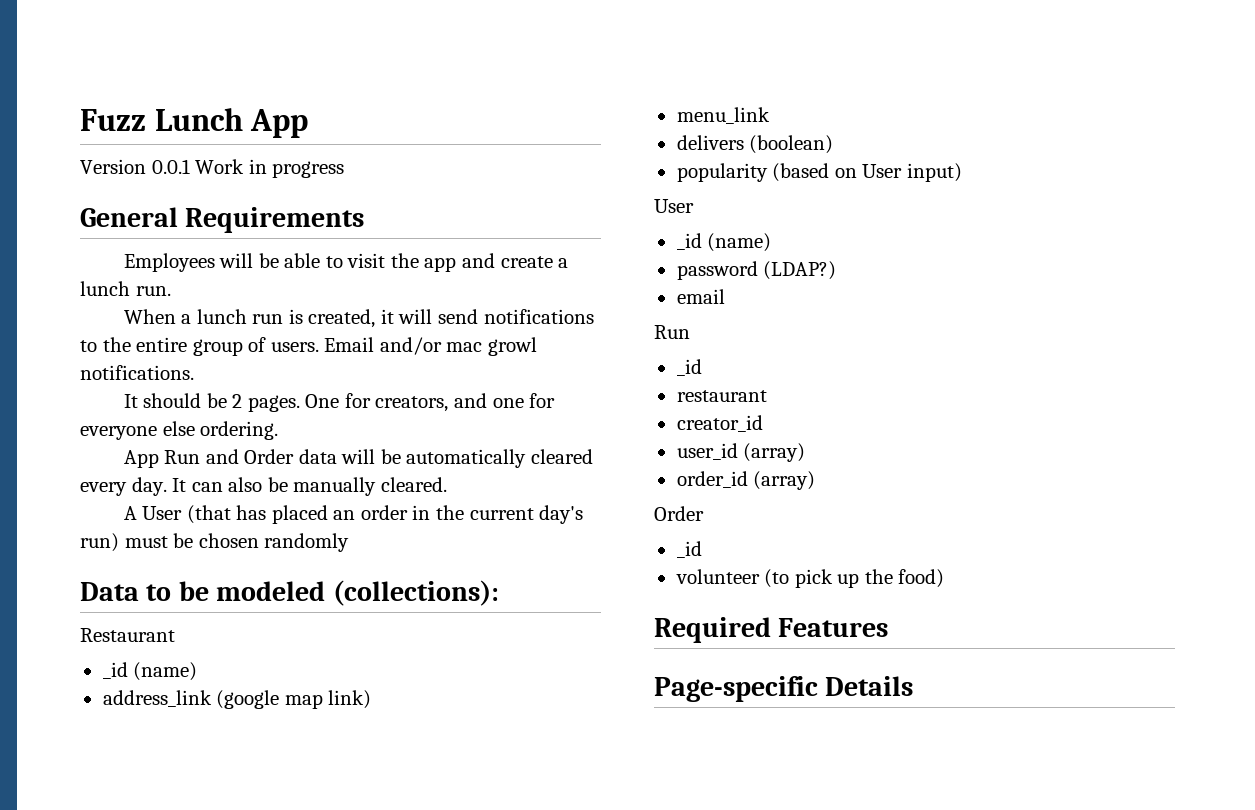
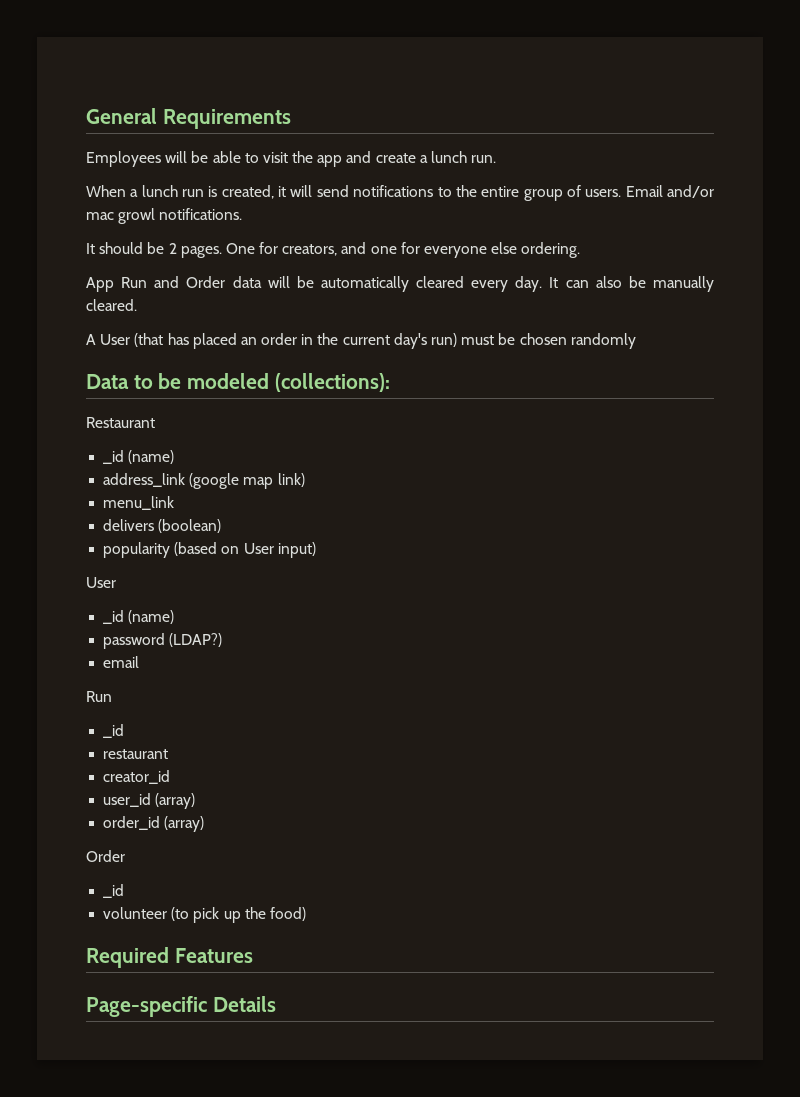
[80,108,309,138] [80,159,345,178] Fuzz Lunch App // Version 0.0.1 Work in progress // -> (86, 116) none

